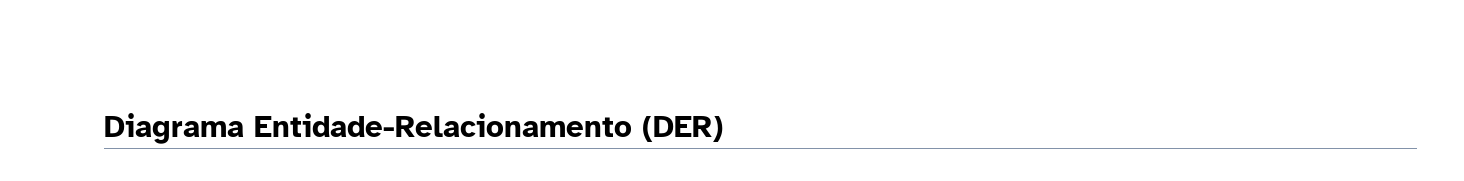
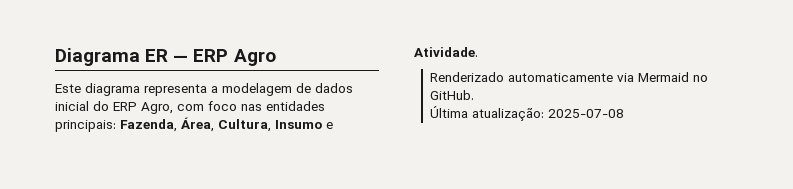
[254,113,723,142] Entidade-Relacionamento (DER) -> [145,49,276,66] [55,83,353,96] [55,101,325,114] [55,117,333,132] [414,47,478,57] [430,72,709,82] [430,90,475,100] [430,106,625,121] ER — ERP Agro // Este diagrama representa a modelagem de dados inicial do ERP Agro, com foco nas entidades principais: Fazenda, Área, Cultura, Insumo e Atividade. // Renderizado automaticamente via Mermaid no GitHub. // Última atualização: 2025-07-08

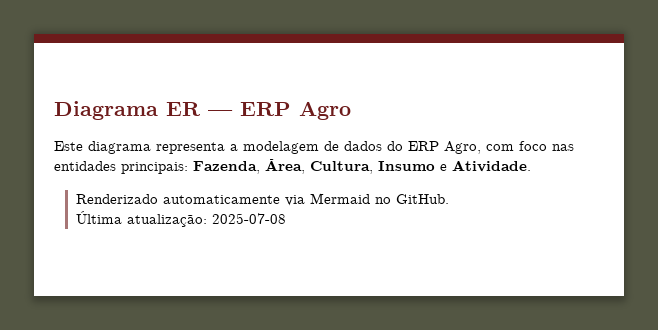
[55,101,89,111] inicial -> (382, 146) none

